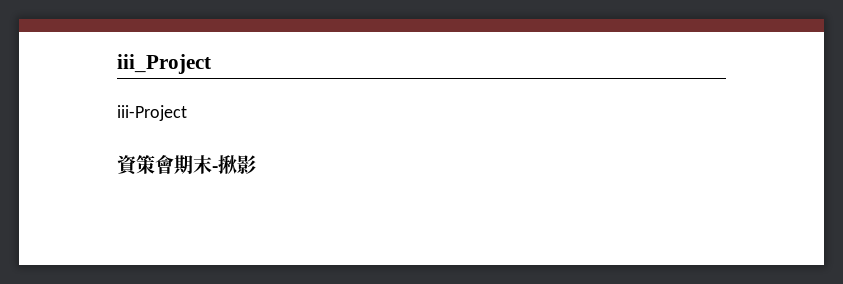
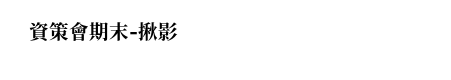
[117,54,211,74] [117,105,187,121] iii_Project // iii-Project // -> (29, 32) none

